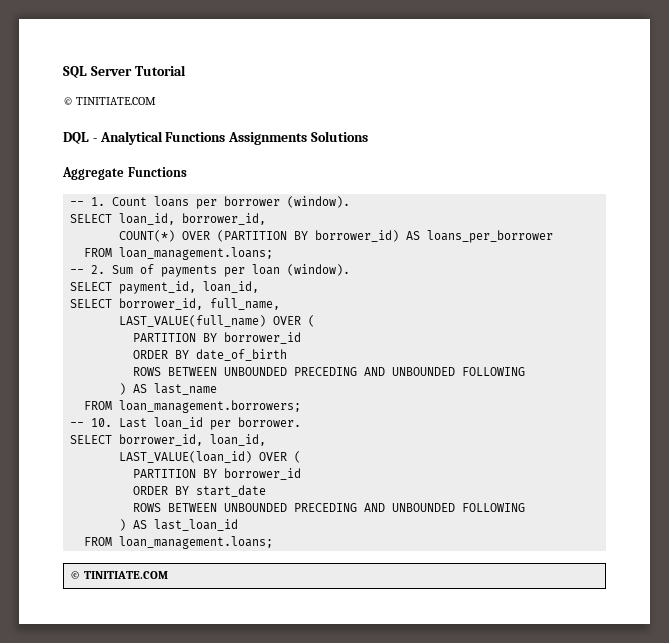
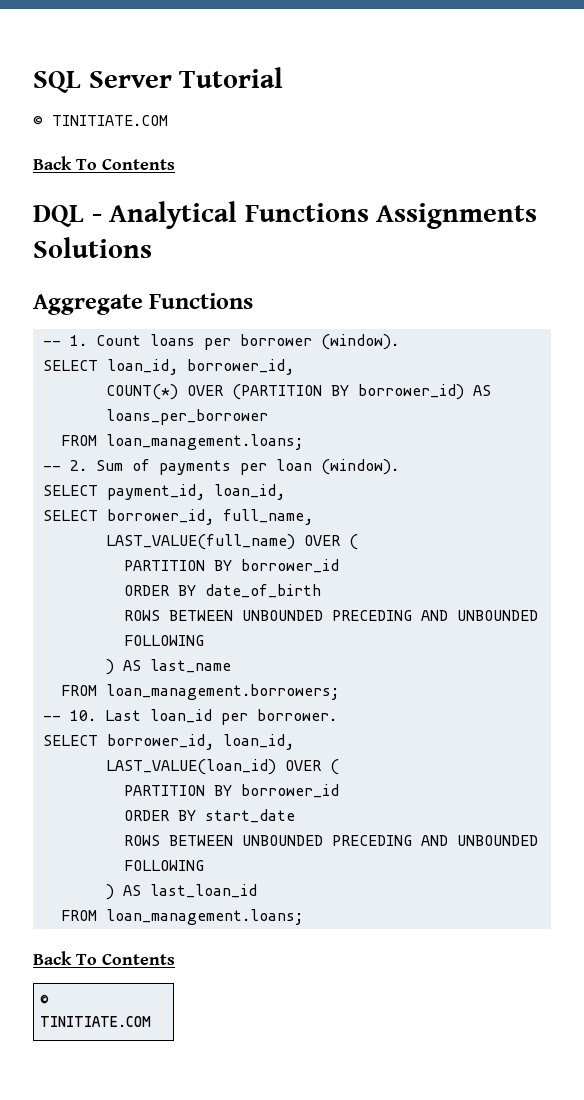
(157, 101) none -> [33,156,175,170] // Back To Contents
(274, 542) none -> [33,951,175,965] // Back To Contents

